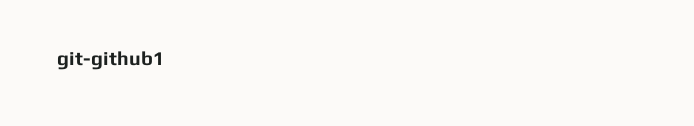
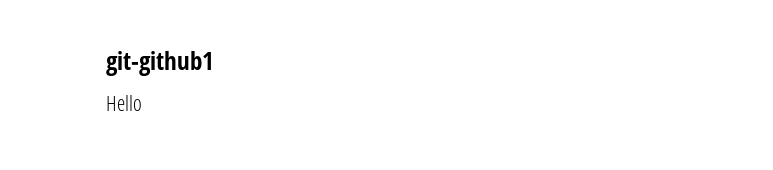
(164, 60) none -> [106,95,142,111] // Hello

